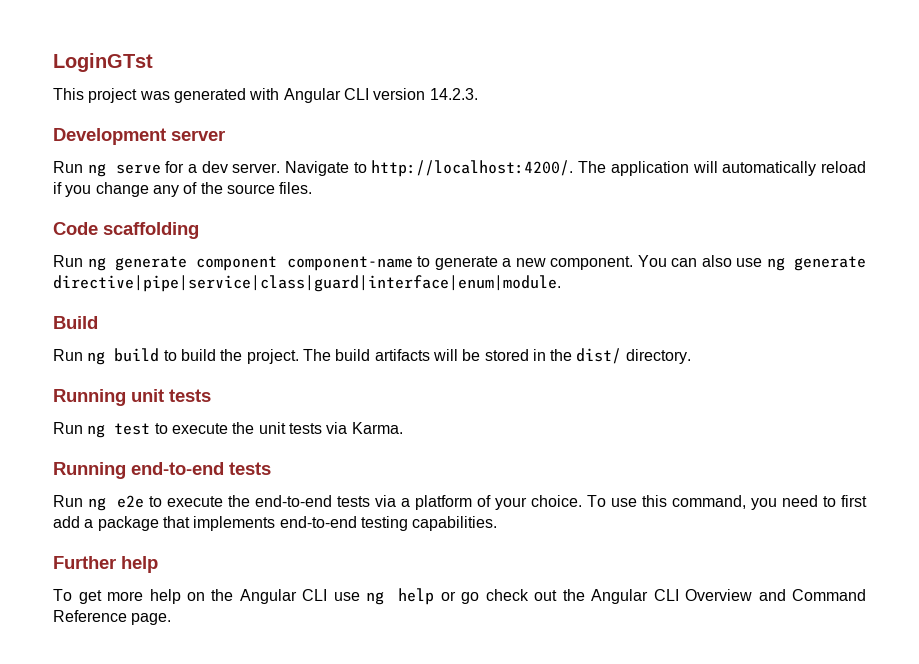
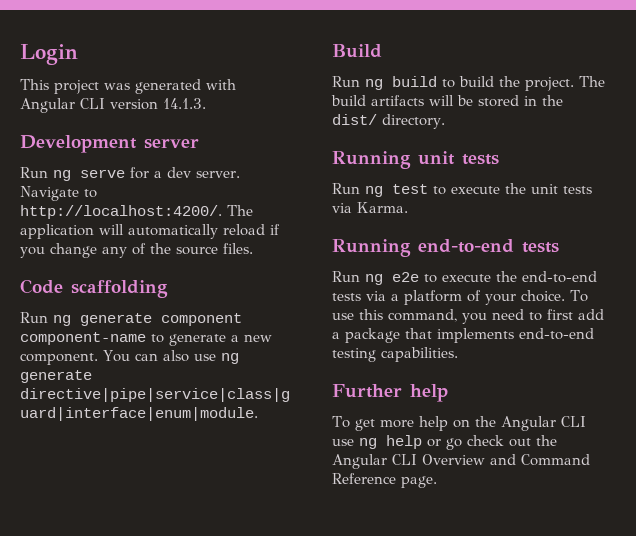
[53,53,153,72] LoginGTst -> [20,44,78,65] Login
[429,88,478,100] 14.2.3. -> [163,98,206,109] 14.1.3.

